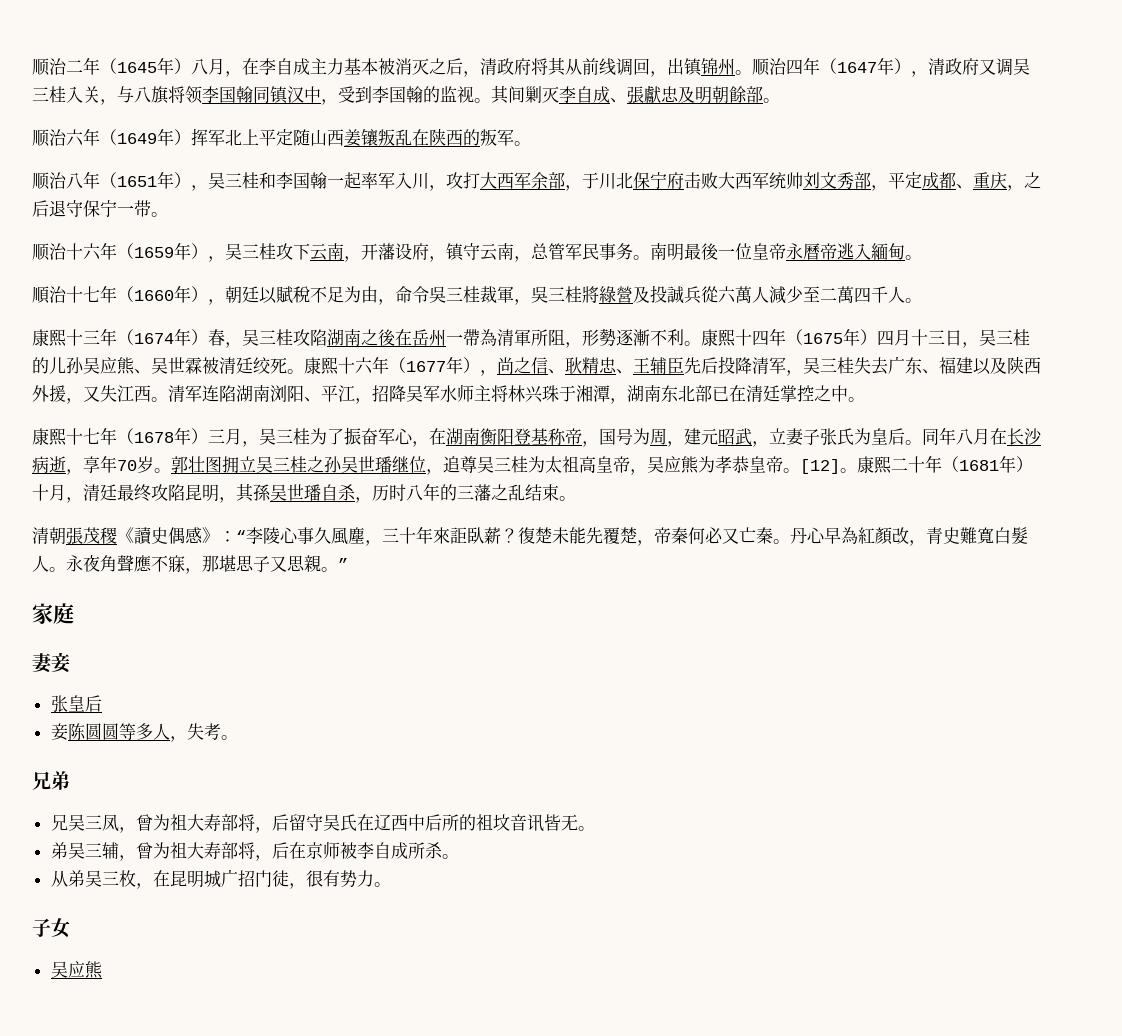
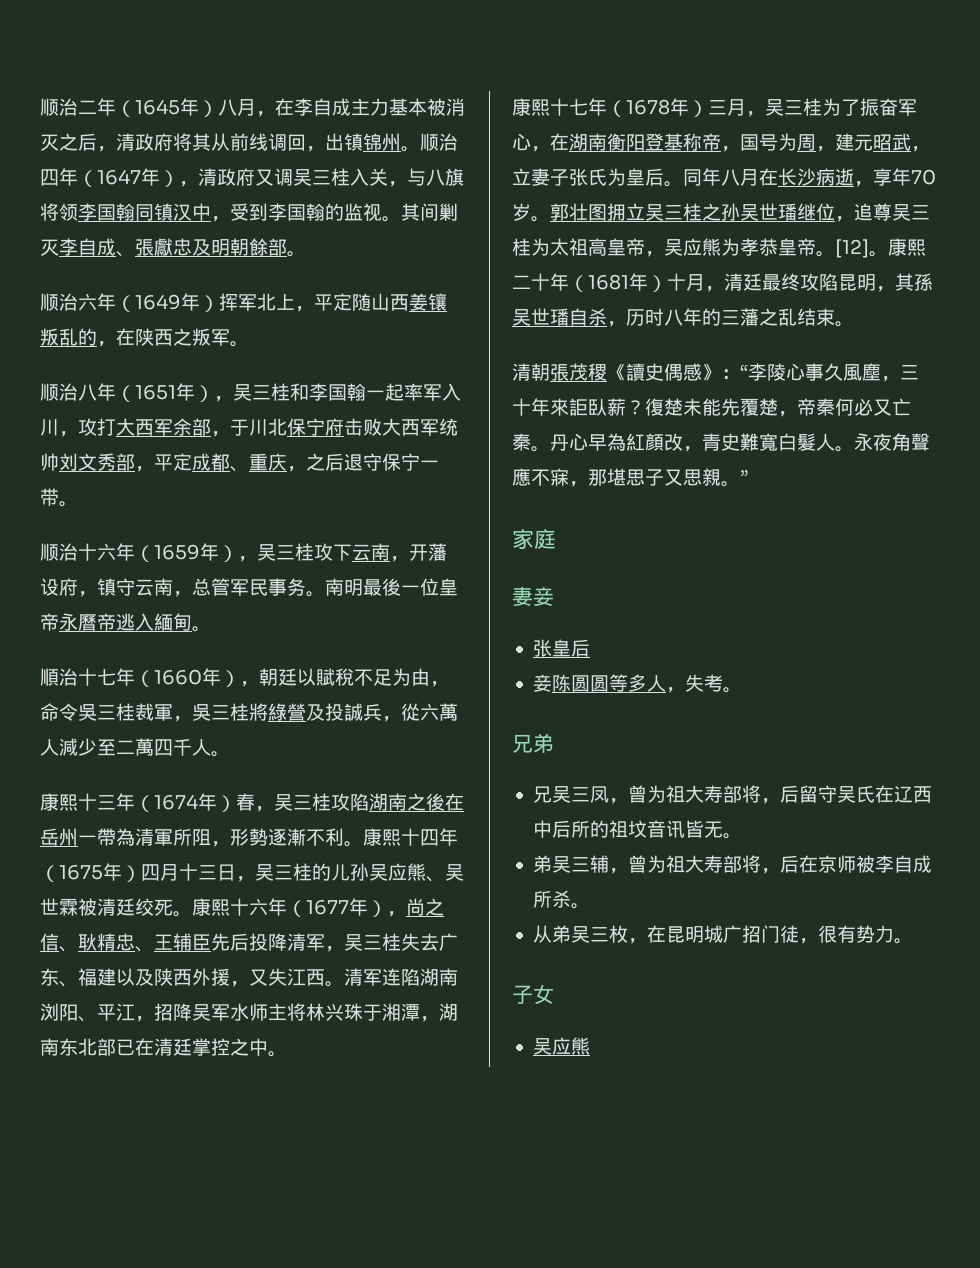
(259, 137) none -> [295,306,314,312] ，
[412,128,480,146] 在陕西的 -> [78,328,192,347] 的，在陕西之
(701, 295) none -> [382,716,401,722] ，

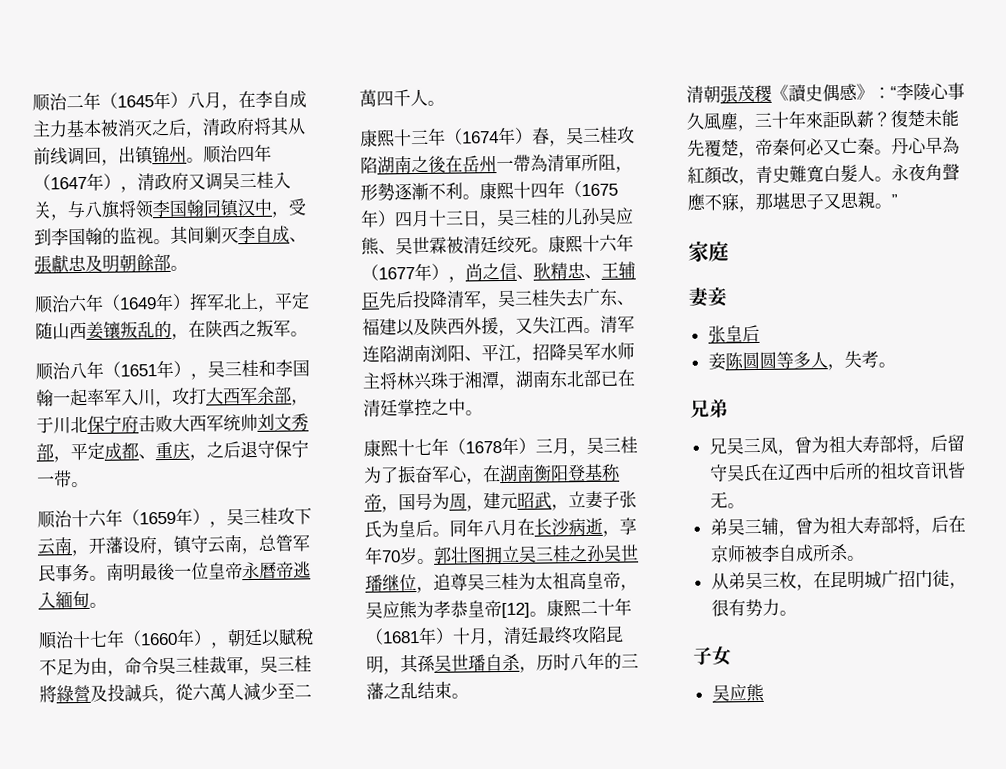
[816,251,835,257] 。 -> (502, 609) none

